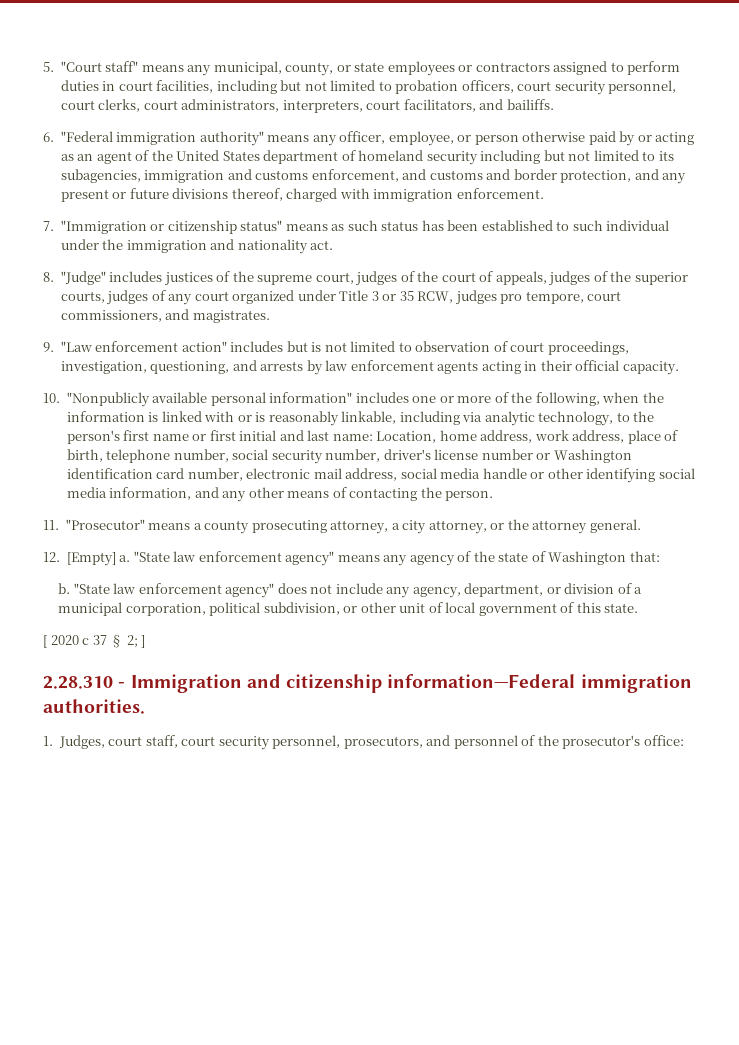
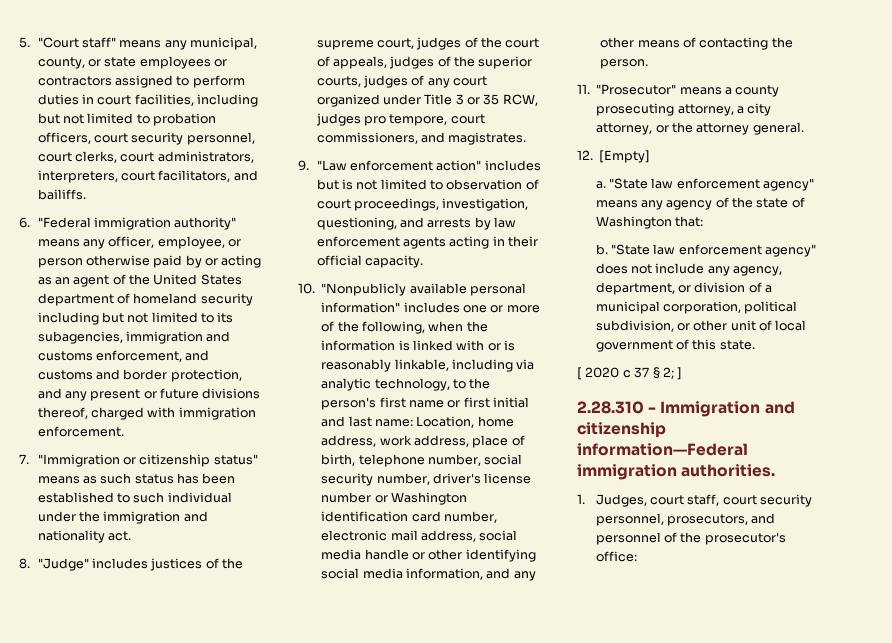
(116, 559) none -> (651, 156) //

